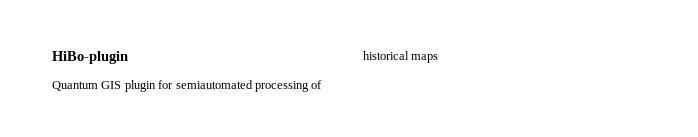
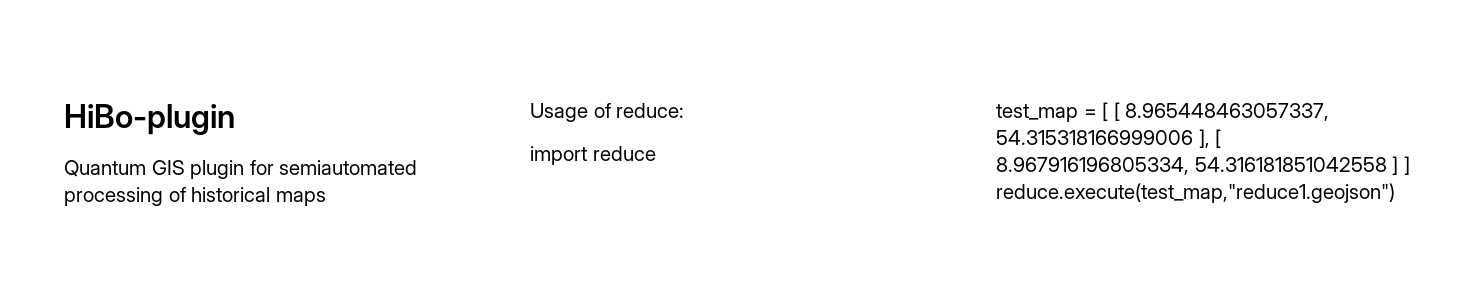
(439, 58) none -> [530,103,685,122] [530,146,656,165] [996,102,1330,122] [996,129,1222,148] [996,156,1410,175] [996,183,1395,203] // Usage of reduce: // import reduce // test_map = [ [ 8.965448463057337, 54.315318166999006 ], [ 8.967916196805334, 54.316181851042558 ] ] reduce.execute(test_map,"reduce1.geojson")

